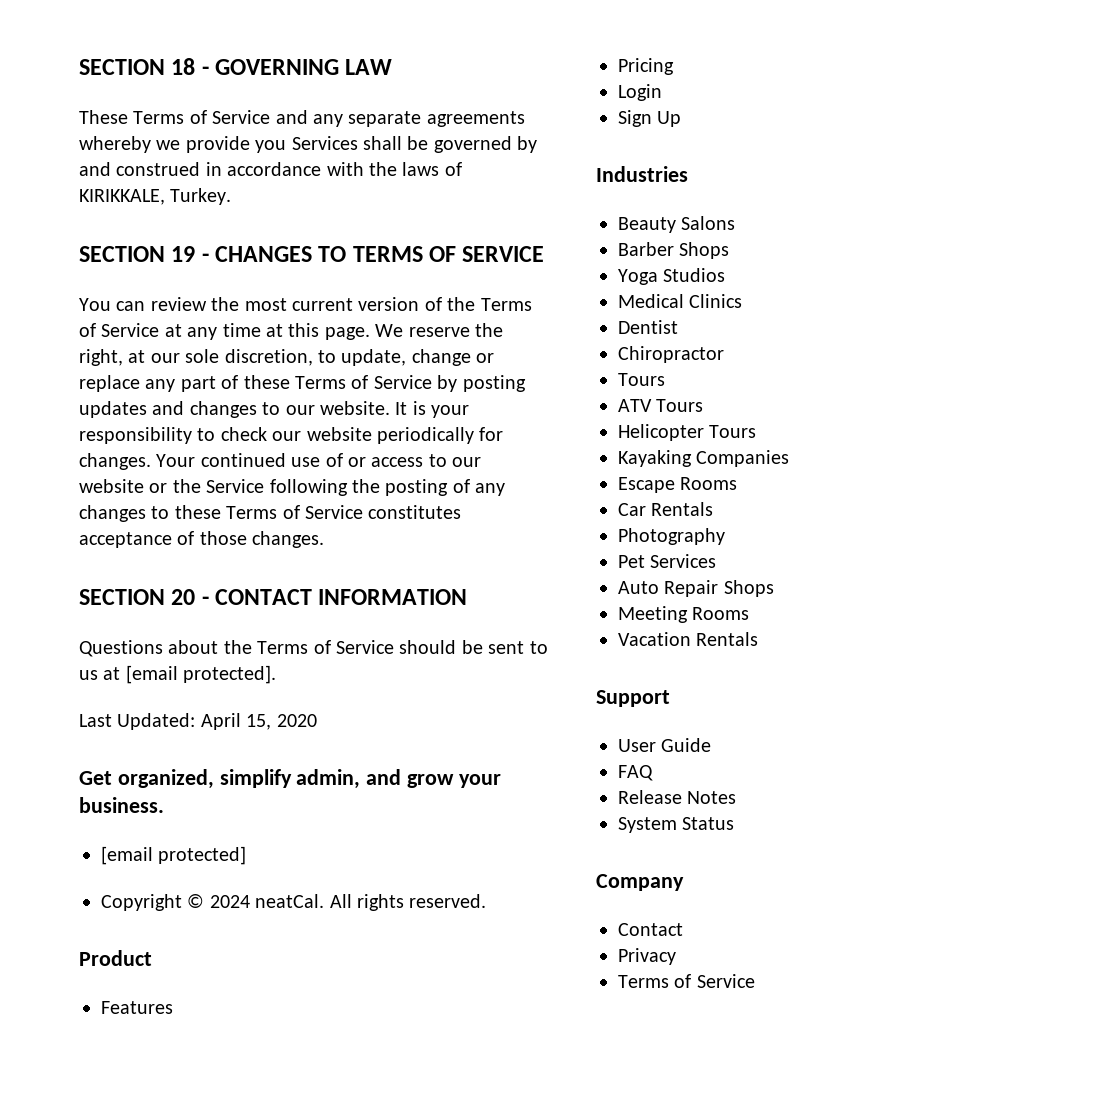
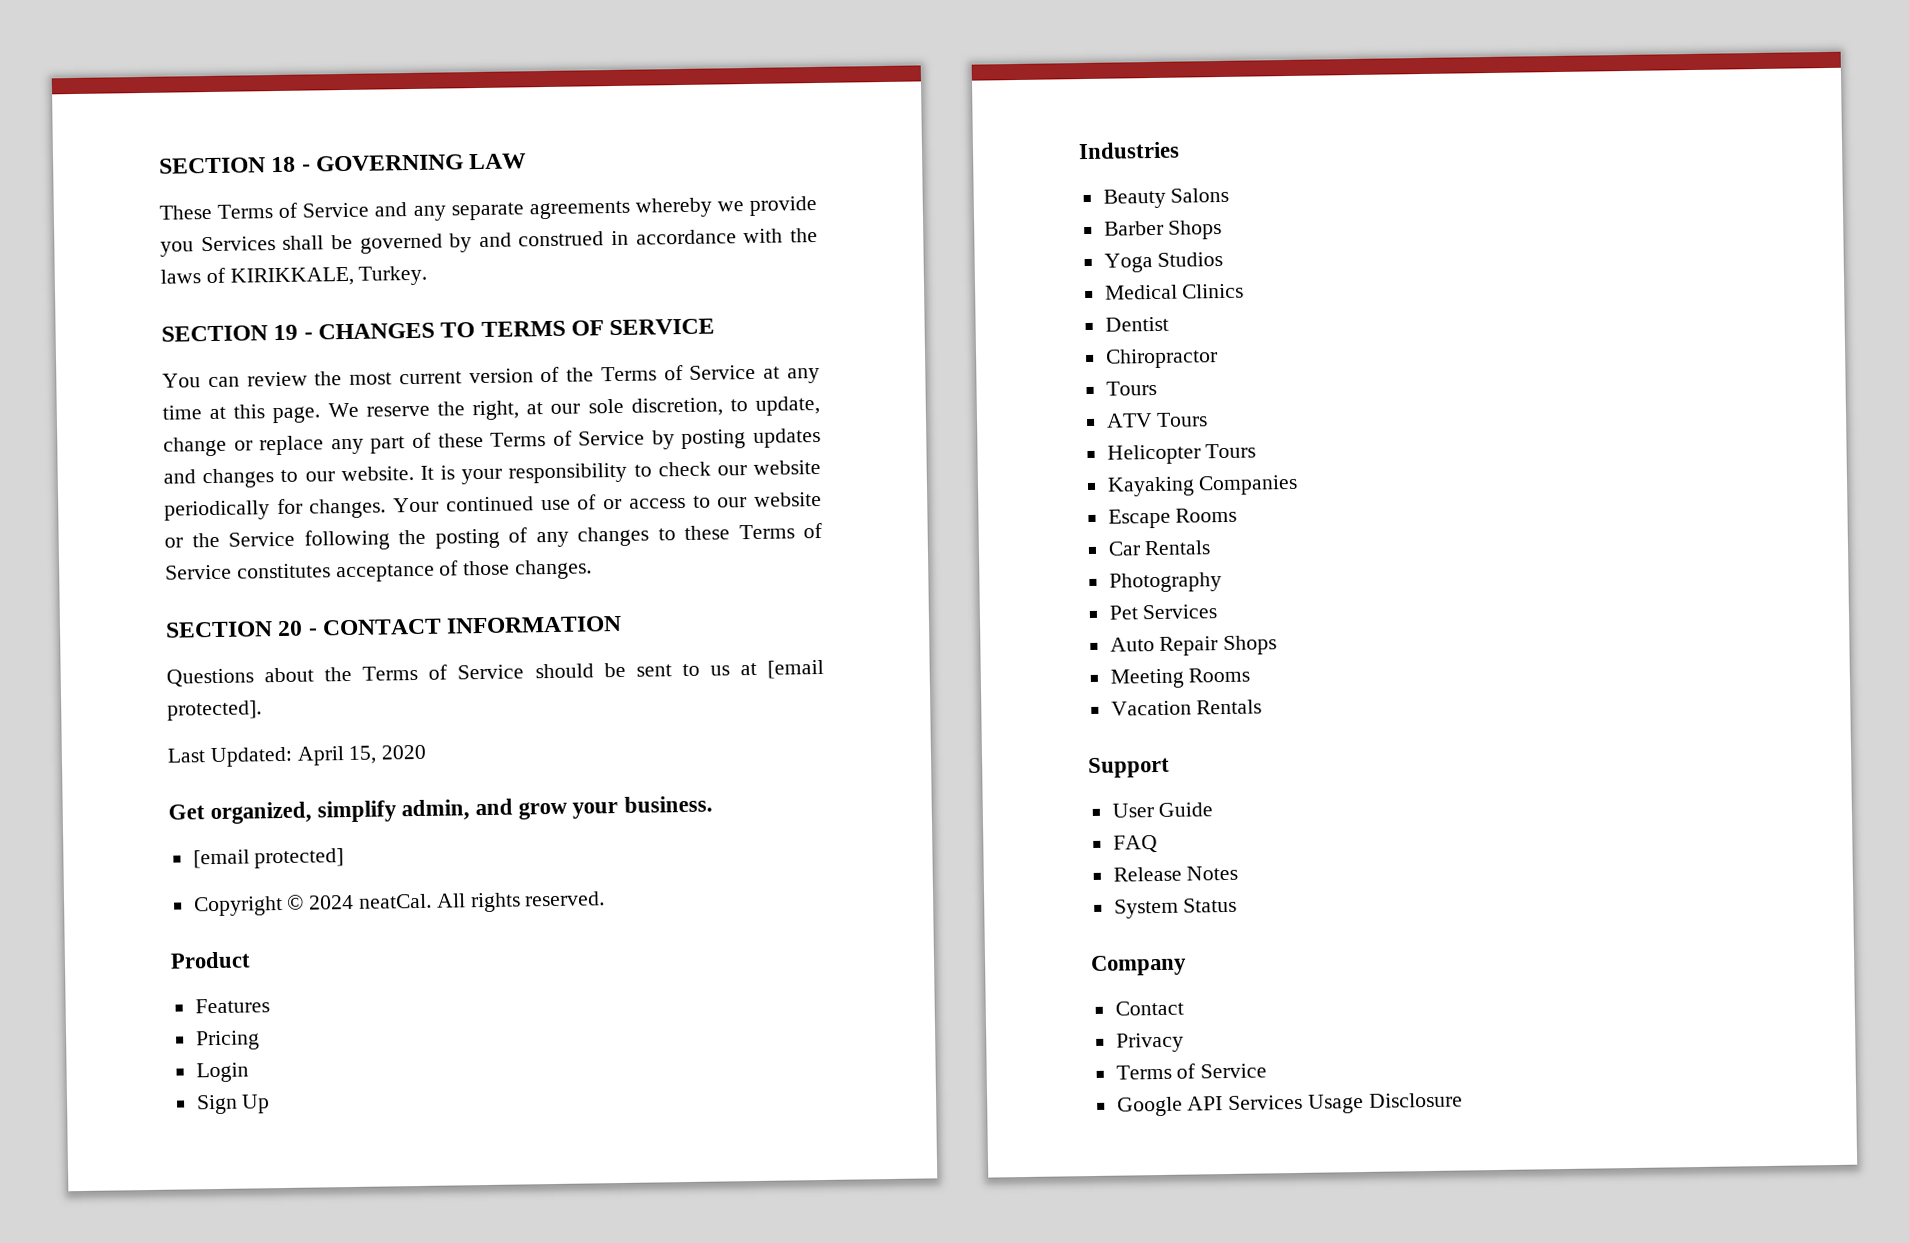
(755, 981) none -> [1116,1092,1463,1117] // Google API Services Usage Disclosure

